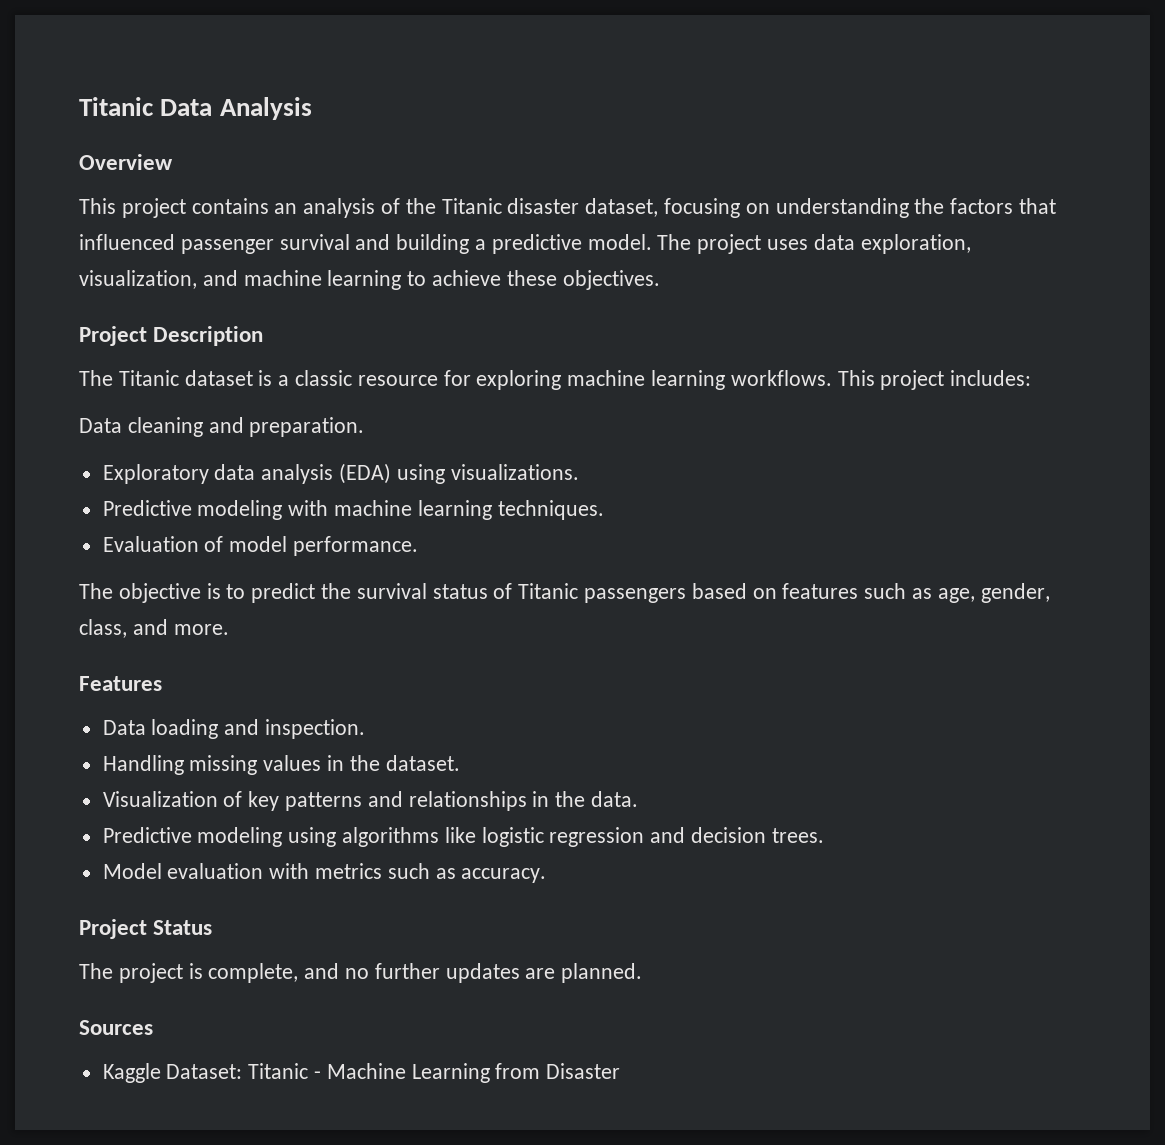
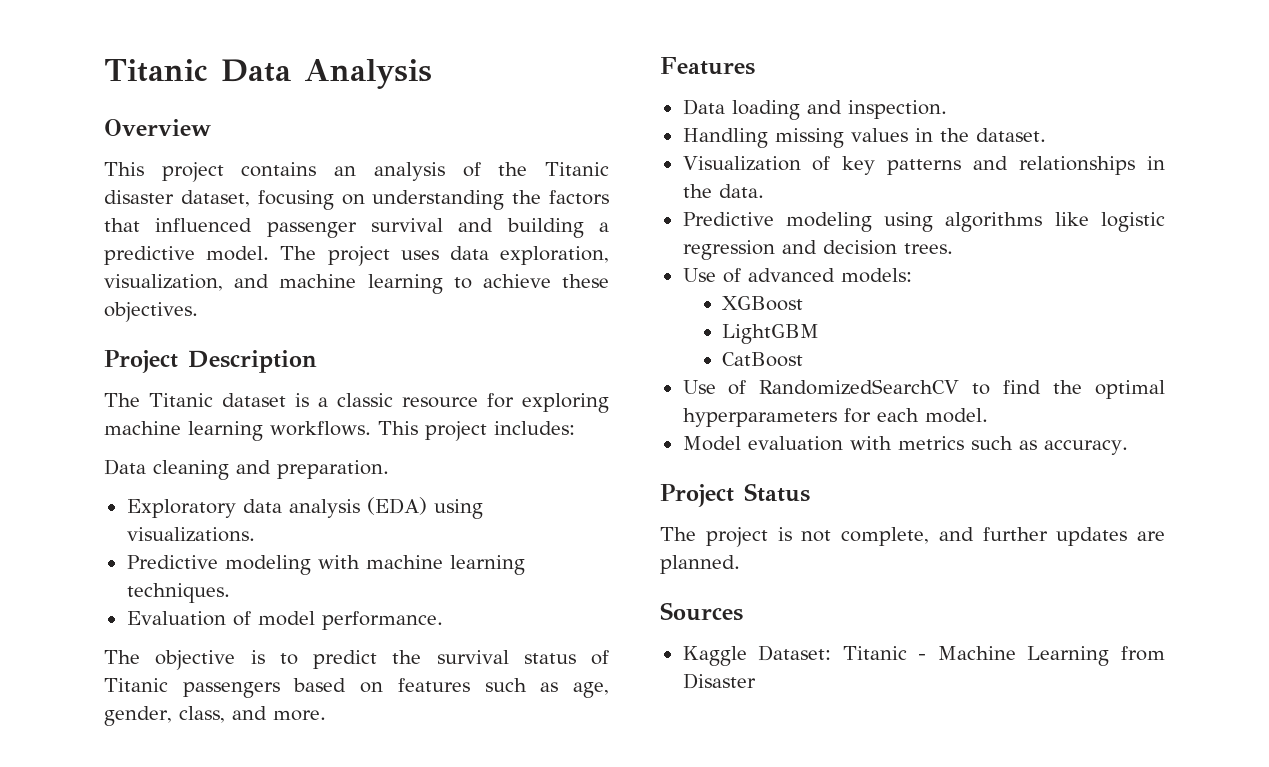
(824, 835) none -> [682,268,912,283] [722,296,804,311] [722,324,820,344] [722,352,804,367] [682,379,1165,399] [682,408,988,427] // Use of advanced models: // XGBoost // LightGBM // CatBoost // Use of RandomizedSearchCV to find the optimal hyperparameters for each model.
(203, 971) none -> [801,530,832,542] not
[345,968,370,979] no -> (974, 534) none

